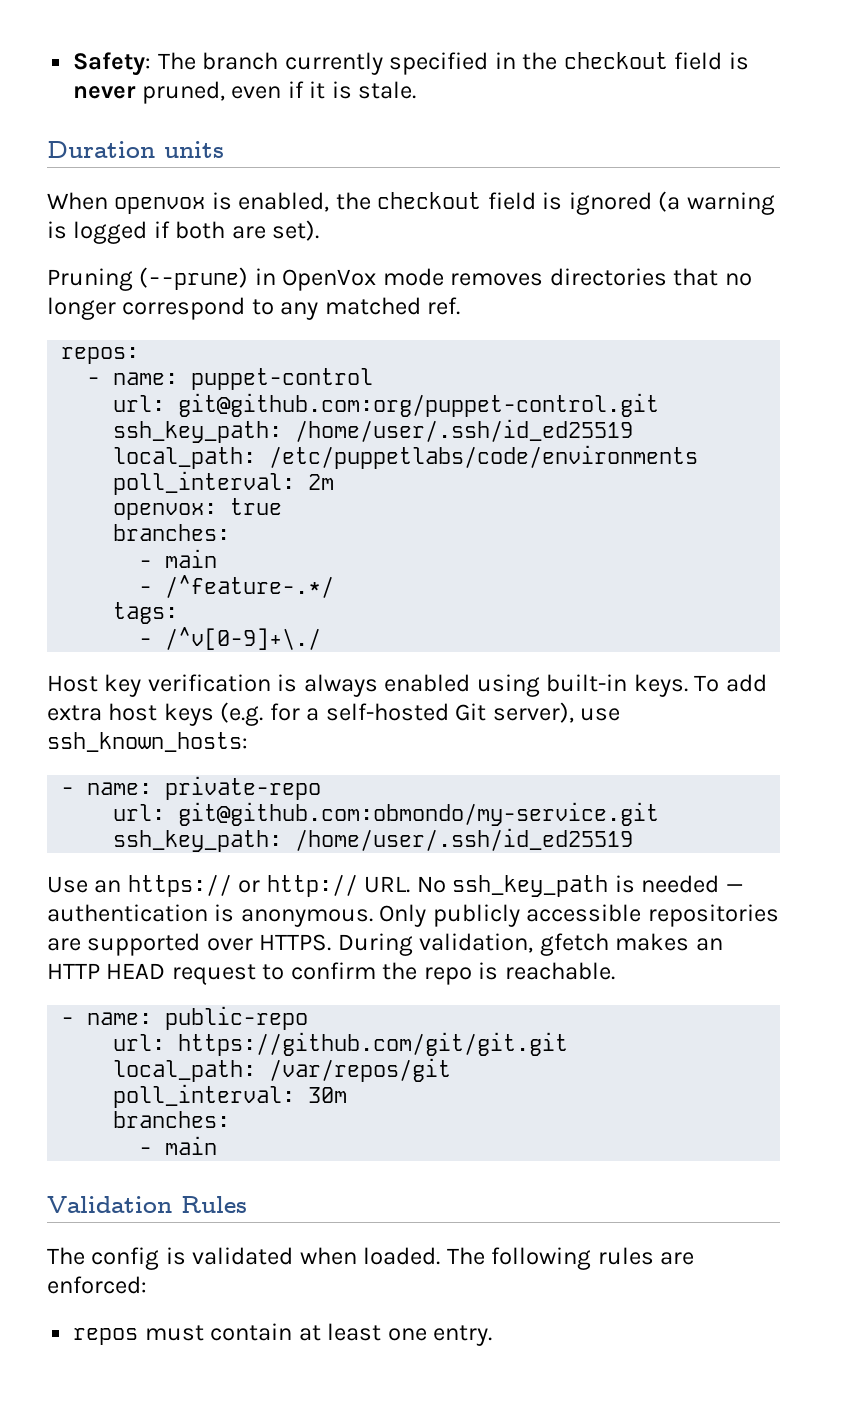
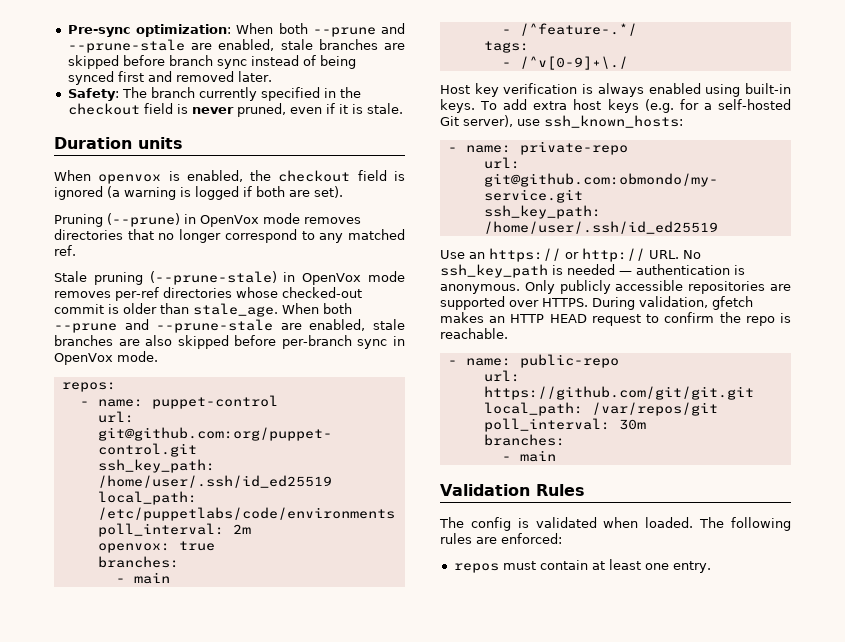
(73, 64) none -> [67,23,405,37] [67,39,405,53] [67,55,356,69] [67,71,272,85] Pre-sync optimization: When both --prune and --prune-stale are enabled, stale branches are skipped before branch sync instead of being synced first and removed later. //
(461, 306) none -> [54,271,406,285] [54,287,362,301] [54,303,352,317] [54,319,405,333] [54,335,405,349] [54,351,158,365] // Stale pruning (--prune-stale) in OpenVox mode removes per-ref directories whose checked-out commit is older than stale_age. When both --prune and --prune-stale are enabled, stale branches are also skipped before per-branch sync in OpenVox mode.

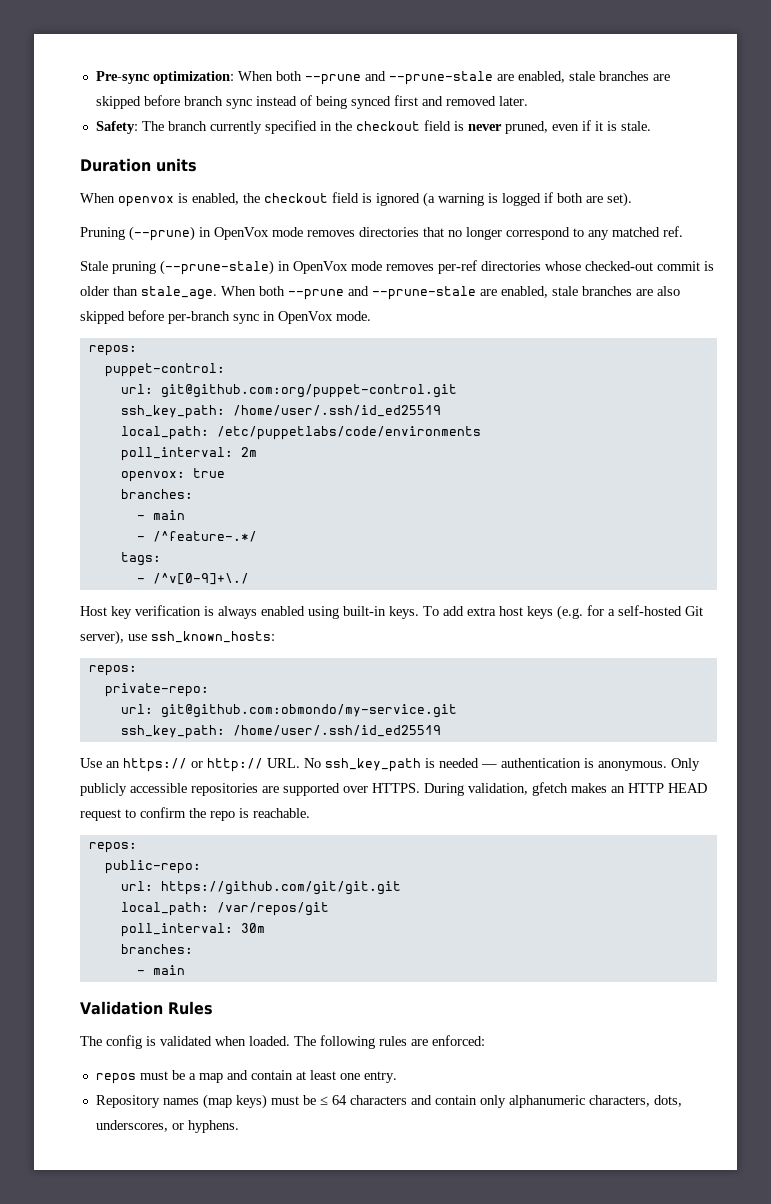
[79,395,278,409] - name: puppet-control -> [104,363,225,377] puppet-control:
[447,141,628,155] - name: private-repo -> [88,665,137,676] [104,683,209,697] repos: // private-repo:
[447,354,619,368] - name: public-repo -> [88,842,137,853] [104,860,201,874] repos: // public-repo:
(536, 565) none -> [171,1070,248,1083] be a map and
(711, 567) none -> [95,1094,682,1109] [95,1120,239,1133] // Repository names (map keys) must be ≤ 64 characters and contain only alphanumeric characters, dots, underscores, or hyphens.

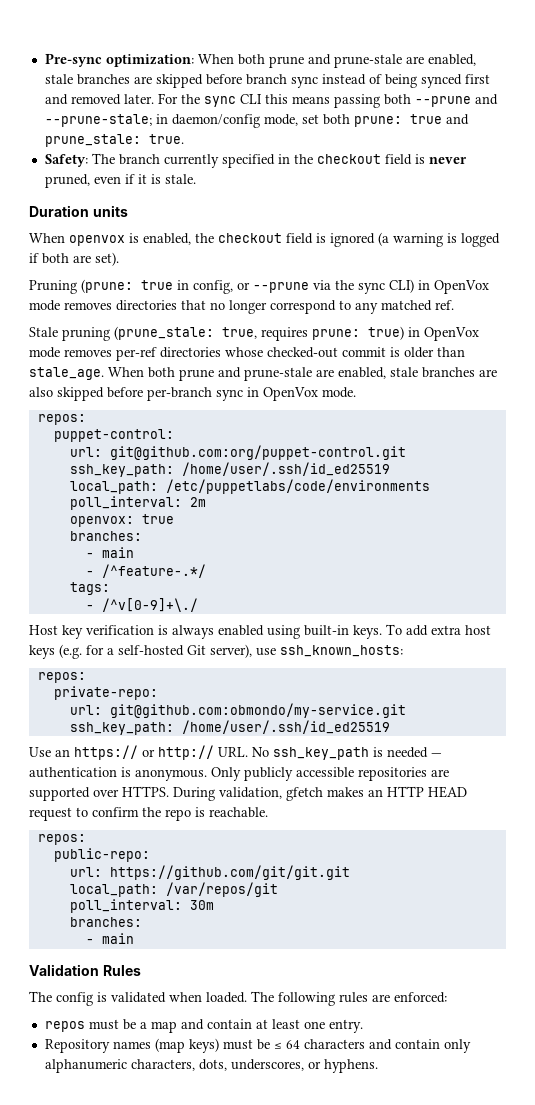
[304,71,493,85] --prune and --prune-stale -> [268,54,402,68] prune and prune-stale
(528, 101) none -> [157,93,498,108] [44,114,469,128] [44,134,184,147] For the sync CLI this means passing both --prune and --prune-stale; in daemon/config mode, set both prune: true and prune_stale: true.
[129,226,195,241] (--prune) -> [81,279,414,294] (prune: true in config, or --prune via the sync CLI)
[160,260,274,275] (--prune-stale) -> [114,326,404,341] (prune_stale: true, requires prune: true)
[288,286,476,300] --prune and --prune-stale -> [179,367,312,381] prune and prune-stale

